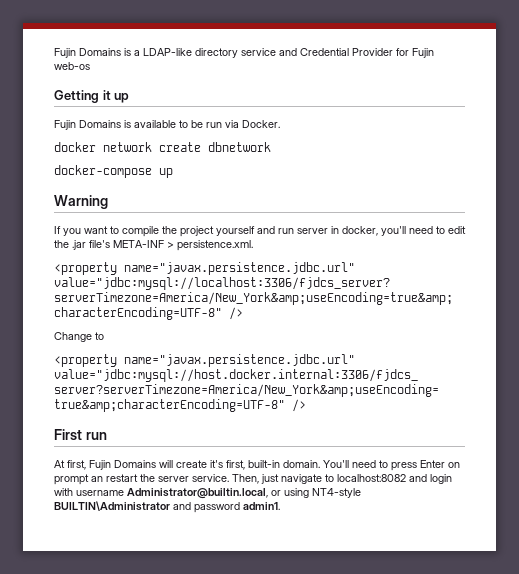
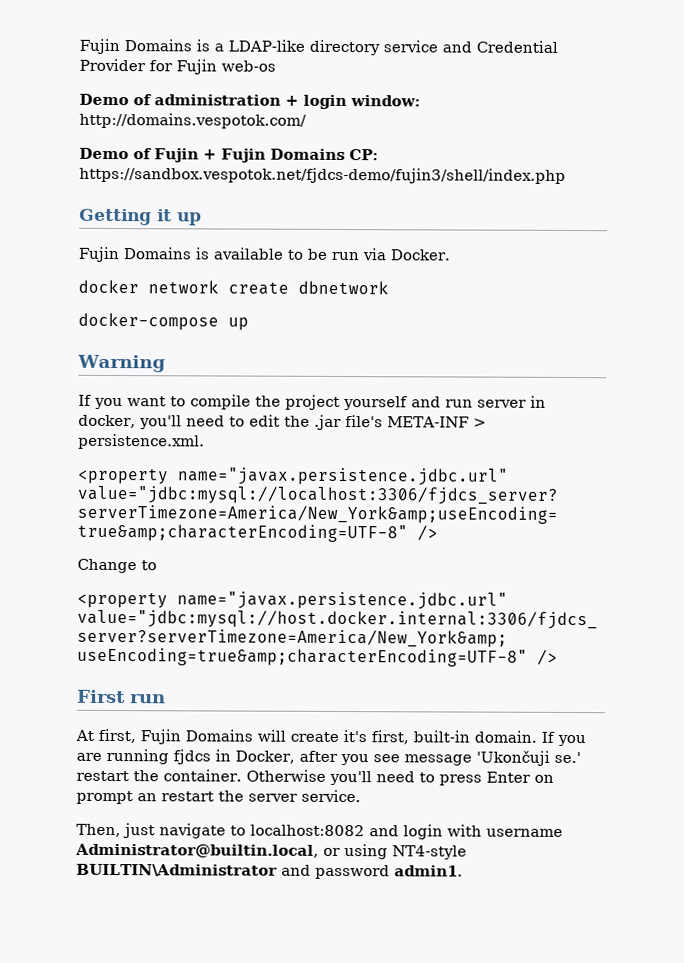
(90, 66) none -> [79,93,421,110] [79,112,307,129] [79,147,379,163] [79,166,566,184] // Demo of administration + login window: http://domains.vespotok.com/ // Demo of Fujin + Fujin Domains CP: https://sandbox.vespotok.net/fjdcs-demo/fujin3/shell/index.php
[323,460,349,468] You'll -> [541,731,586,747] [76,748,581,766] [76,769,372,786] If you are running fjdcs in Docker, after you see message 'Ukončuji se.' restart the container. Otherwise you'll
(229, 478) none -> (361, 796) //

